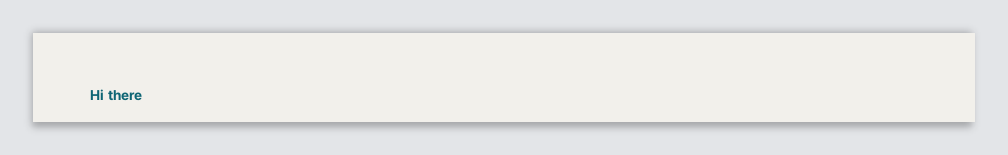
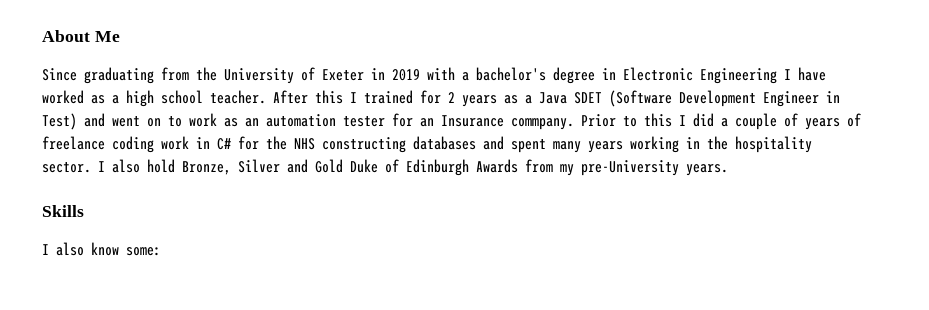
[90,89,142,101] Hi there -> [42,30,120,42] [42,67,826,84] [42,90,840,107] [42,113,861,130] [42,136,812,153] [42,159,728,176] [42,205,84,217] [42,242,161,256] About Me // Since graduating from the University of Exeter in 2019 with a bachelor's degree in Electronic Engineering I have worked as a high school teacher. After this I trained for 2 years as a Java SDET (Software Development Engineer in Test) and went on to work as an automation tester for an Insurance commpany. Prior to this I did a couple of years of freelance coding work in C# for the NHS constructing databases and spent many years working in the hospitality sector. I also hold Bronze, Silver and Gold Duke of Edinburgh Awards from my pre-University years. // Skills // I also know some:

